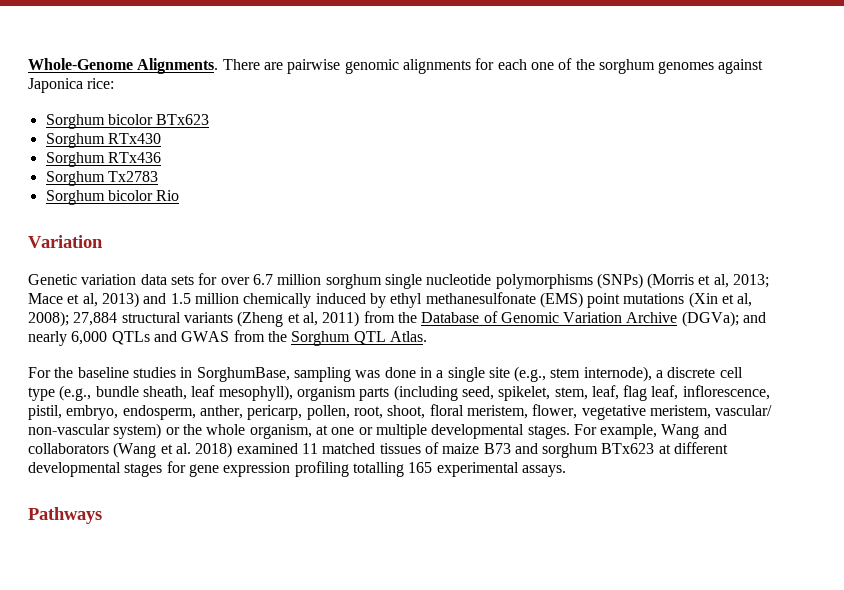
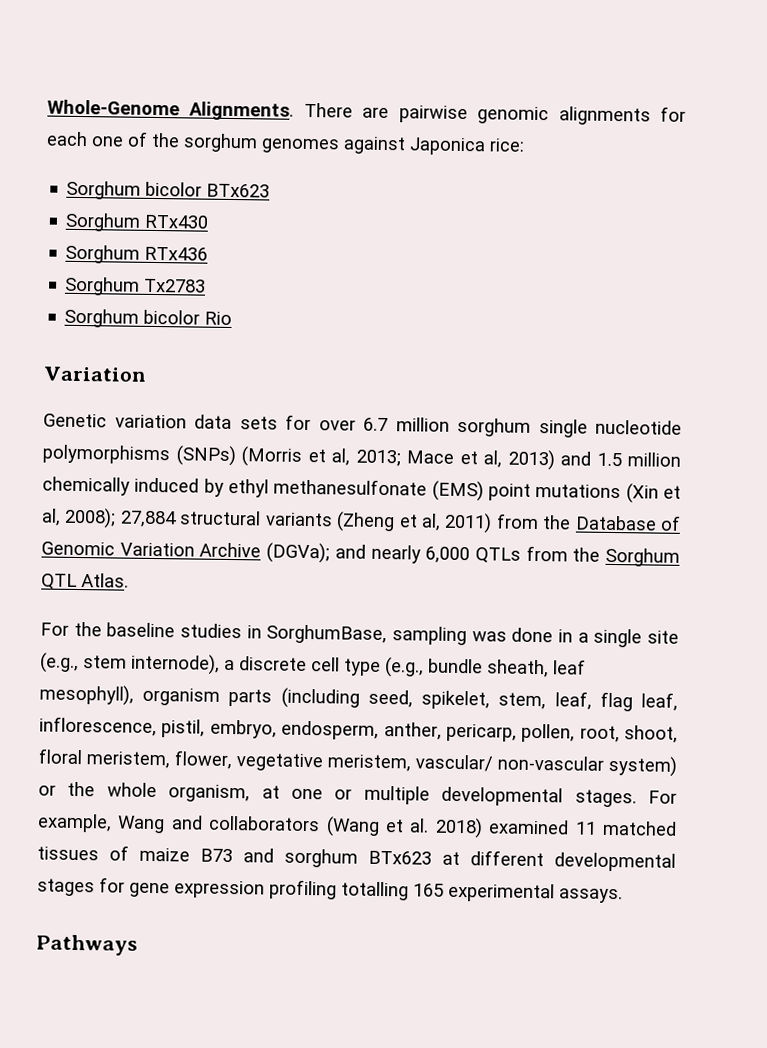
[153,331,230,342] and GWAS -> (521, 555) none

